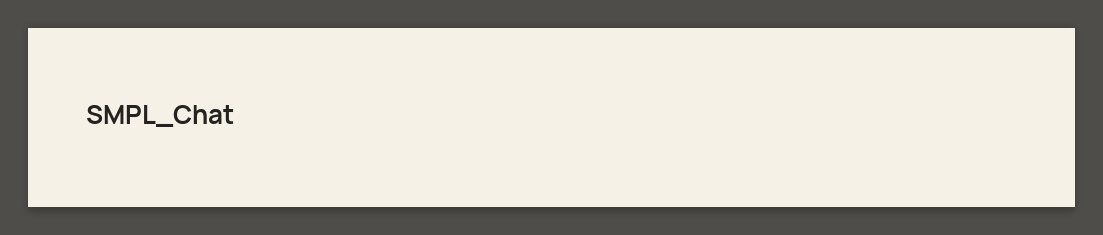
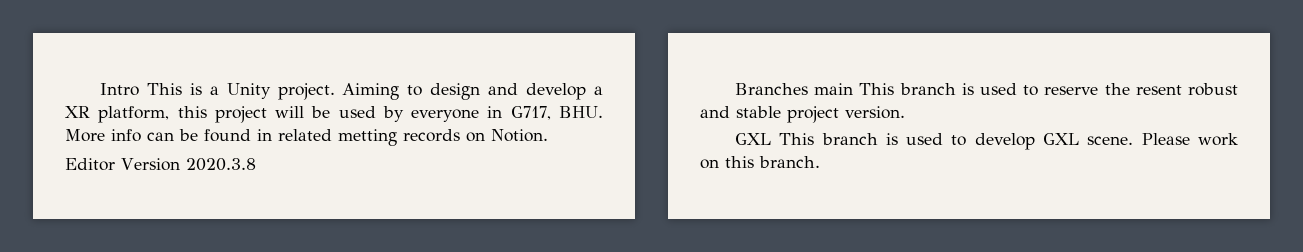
[86,105,234,127] SMPL_Chat -> [99,83,603,100] [65,106,603,123] [65,129,548,146] [65,158,256,171] [734,83,1238,96] [700,106,905,123] [734,133,1238,150] [700,156,820,169] Intro This is a Unity project. Aiming to design and develop a XR platform, this project will be used by everyone in G717, BHU. More info can be found in related metting records on Notion. // Editor Version 2020.3.8 // Branches main This branch is used to reserve the resent robust and stable project version. // GXL This branch is used to develop GXL scene. Please work on this branch.

